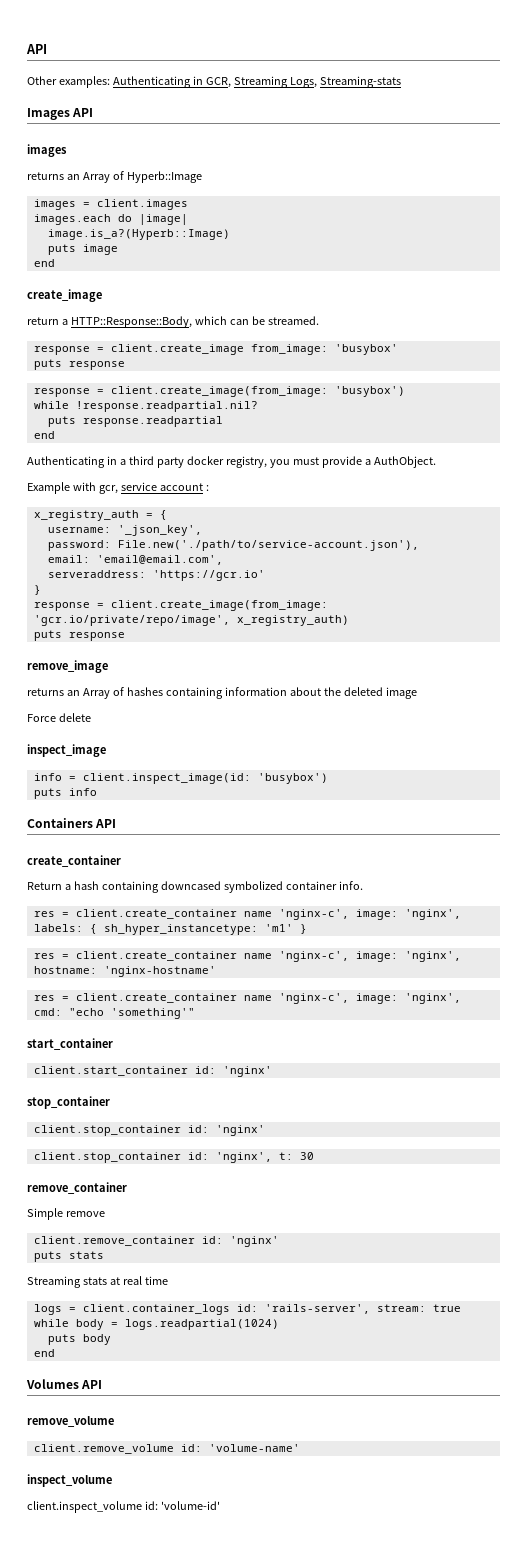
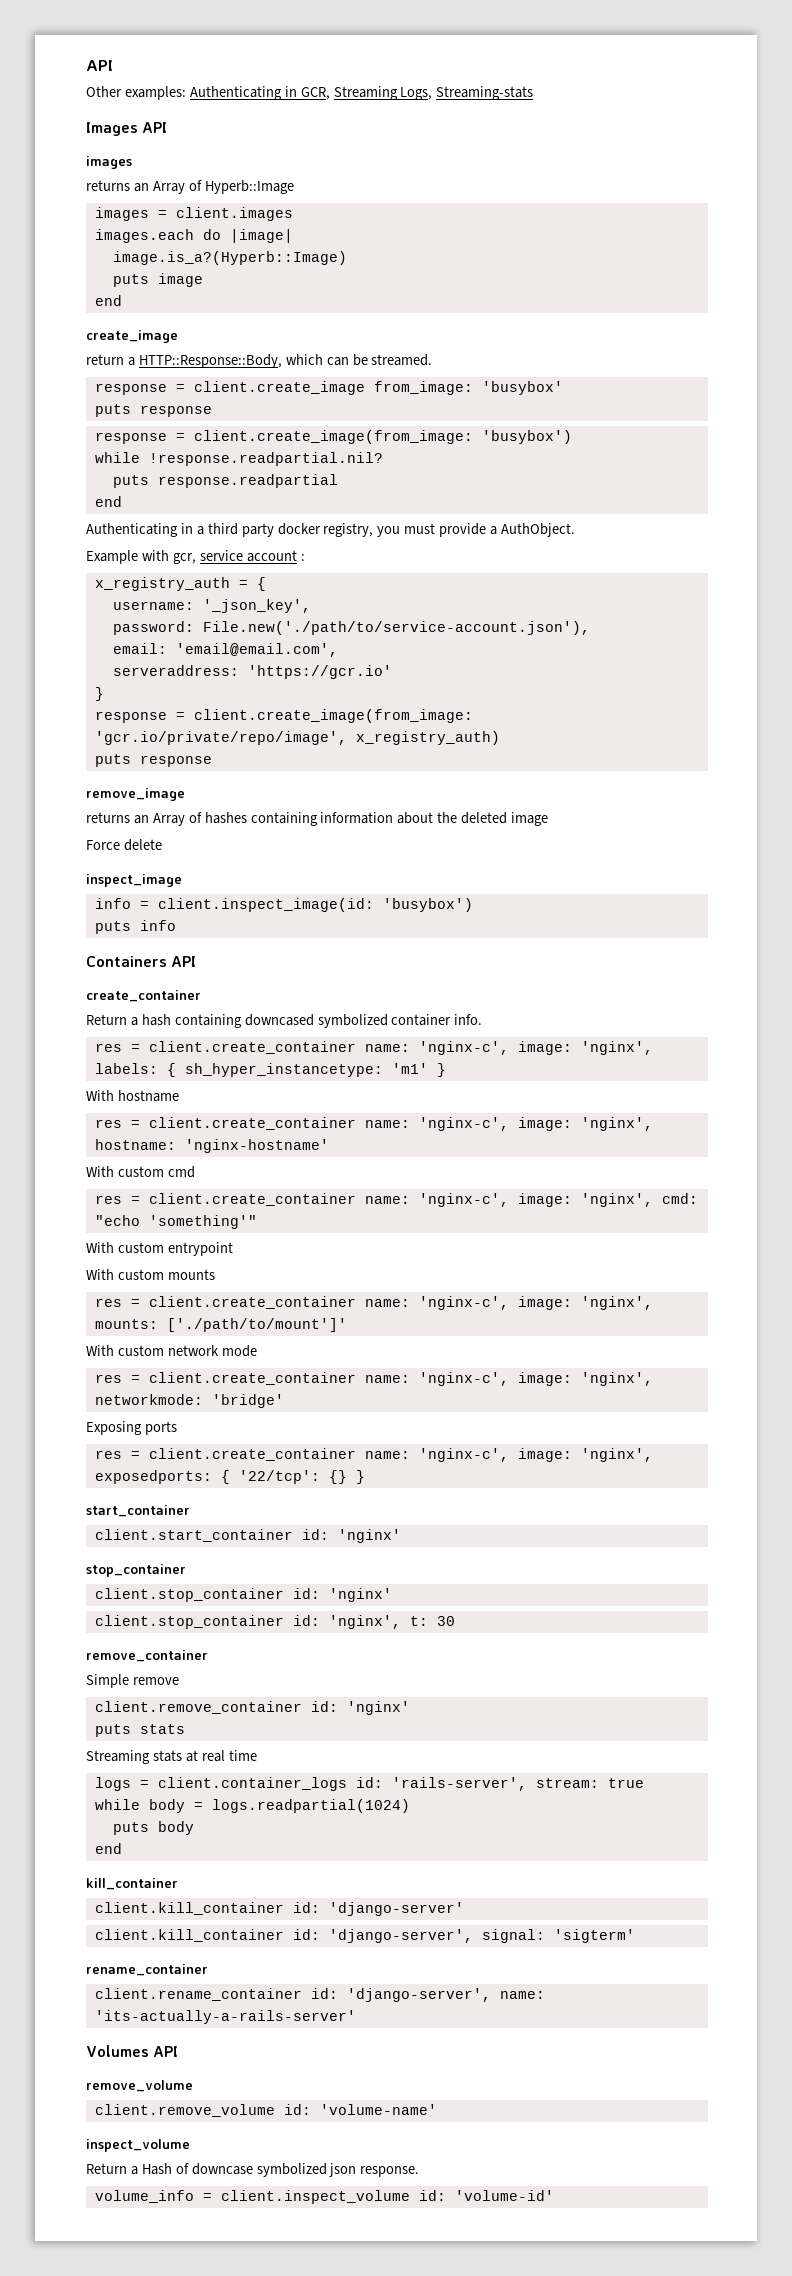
[243,911,272,917] name -> [364,1044,410,1052] name:
[33,951,272,961] // res = client.create_container name -> [86,1090,179,1102] [94,1117,410,1130] // With hostname // res = client.create_container name:
[33,993,272,1003] // res = client.create_container name -> [86,1166,195,1178] [94,1193,410,1206] // With custom cmd // res = client.create_container name:
(195, 1013) none -> [86,1242,233,1256] [86,1269,215,1280] [94,1296,653,1310] [94,1318,347,1332] [86,1345,257,1357] [94,1372,653,1386] [94,1394,284,1408] [86,1421,177,1435] [94,1448,653,1462] [94,1470,365,1484] // With custom entrypoint // With custom mounts // res = client.create_container name: 'nginx-c', image: 'nginx', mounts: ['./path/to/mount']' // With custom network mode // res = client.create_container name: 'nginx-c', image: 'nginx', networkmode: 'bridge' // Exposing ports // res = client.create_container name: 'nginx-c', image: 'nginx', exposedports: { '22/tcp': {} }
(55, 1353) none -> [86,1878,178,1890] [94,1902,464,1916] [94,1929,635,1943] [86,1964,208,1976] [94,1988,545,2002] [94,2010,356,2024] // kill_container // client.kill_container id: 'django-server' // client.kill_container id: 'django-server', signal: 'sigterm' // rename_container // client.rename_container id: 'django-server', name: 'its-actually-a-rails-server'
(112, 1480) none -> [86,2163,420,2177] [94,2190,212,2203] Return a Hash of downcase symbolized json response. // volume_info =

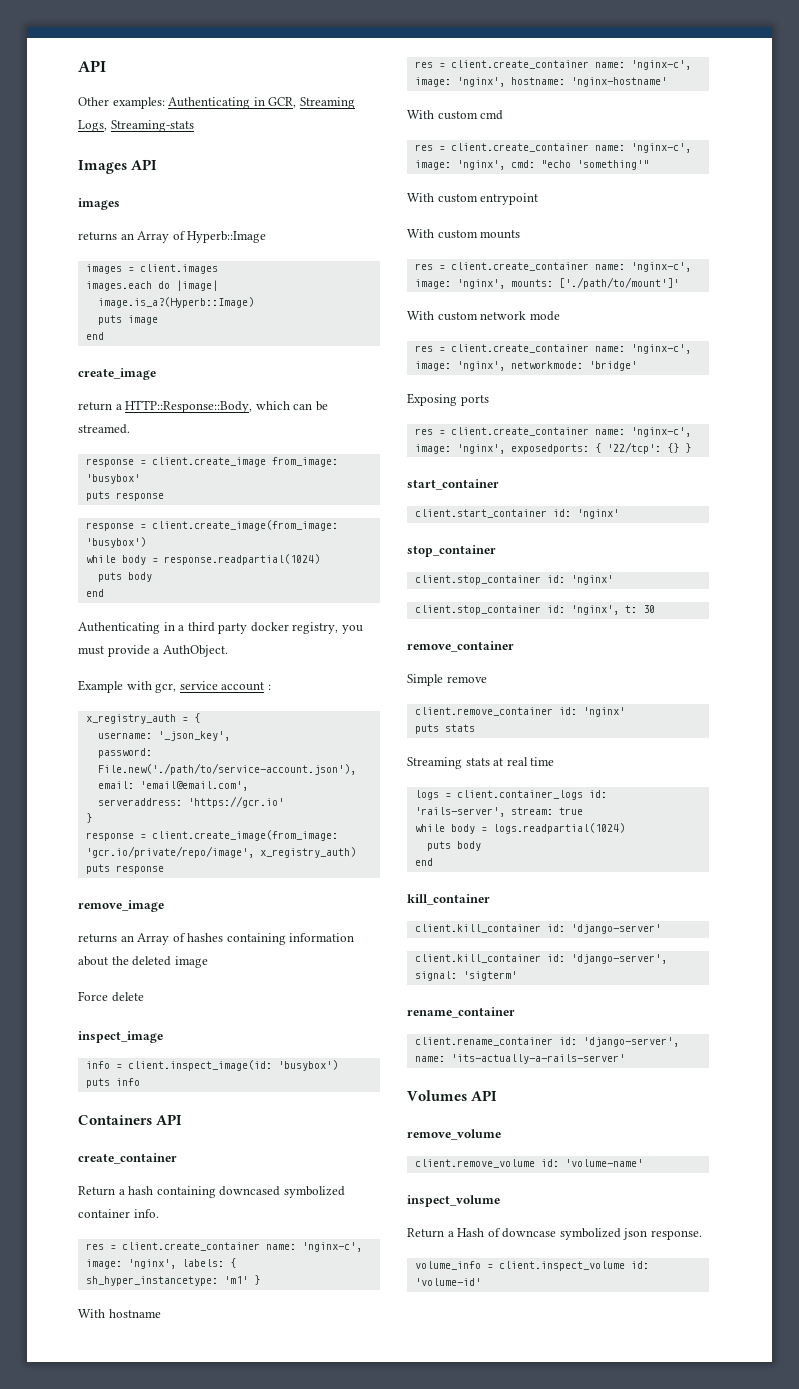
[148,452,383,466] [112,474,338,488] !response.readpartial.nil? // puts response.readpartial -> [121,554,320,565] [97,572,152,582] body = response.readpartial(1024) // puts body

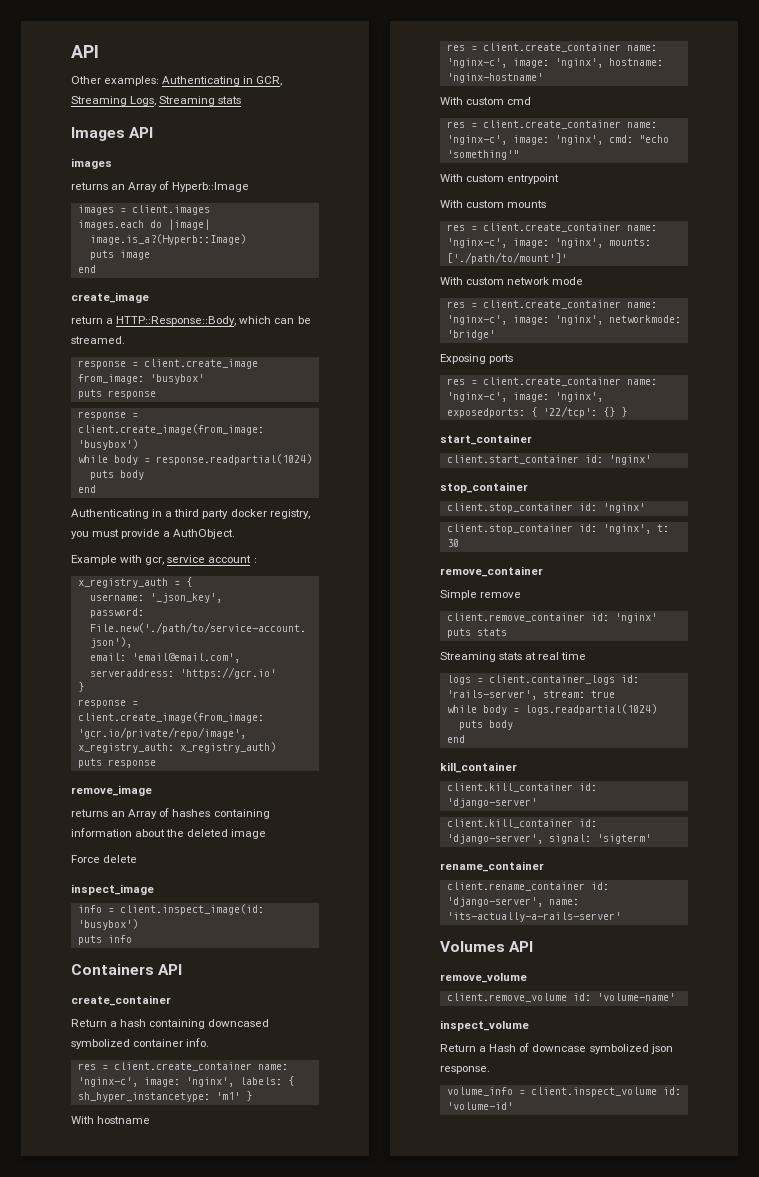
[110,120,194,132] Streaming-stats -> [159,96,242,106] Streaming stats
(254, 852) none -> [77,743,174,753] x_registry_auth:

